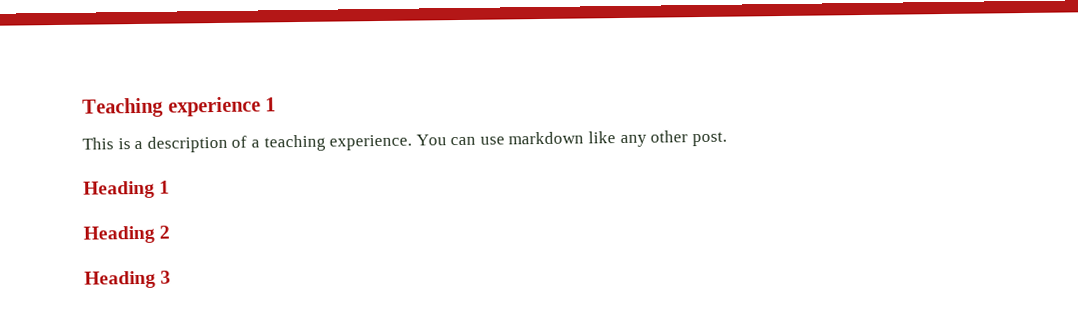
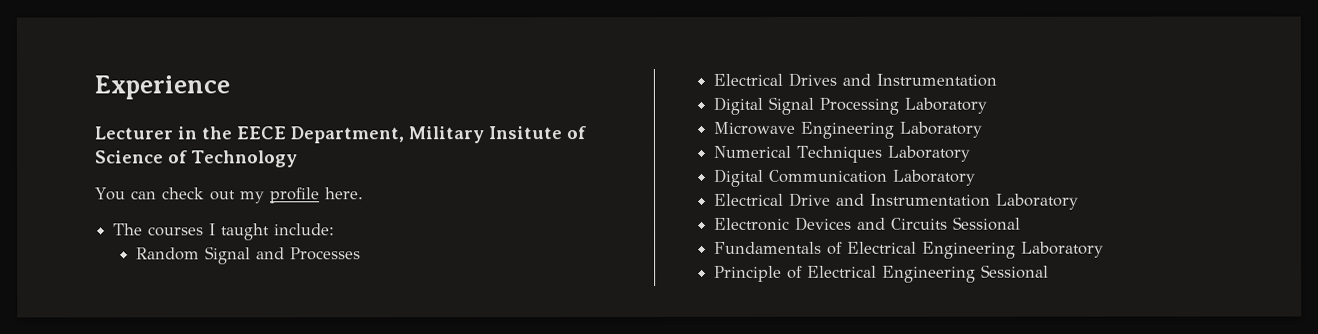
[82,96,277,118] [82,130,727,153] [83,180,171,199] [83,225,171,244] [84,270,172,289] Teaching experience 1 // This is a description of a teaching experience. You can use markdown like any other post. // Heading 1 // Heading 2 // Heading 3 -> [94,75,230,100] [94,126,586,144] [94,150,298,168] [95,187,364,204] [113,223,336,241] [135,246,361,265] [712,72,997,87] [712,96,987,115] [712,121,982,139] [712,145,970,163] [713,168,976,187] [713,192,1079,210] [713,216,1021,231] [713,241,1104,259] [713,264,1049,283] Experience // Lecturer in the EECE Department, Military Insitute of Science of Technology // You can check out my profile here. // The courses I taught include: // Random Signal and Processes // Electrical Drives and Instrumentation // Digital Signal Processing Laboratory // Microwave Engineering Laboratory // Numerical Techniques Laboratory // Digital Communication Laboratory // Electrical Drive and Instrumentation Laboratory // Electronic Devices and Circuits Sessional // Fundamentals of Electrical Engineering Laboratory // Principle of Electrical Engineering Sessional

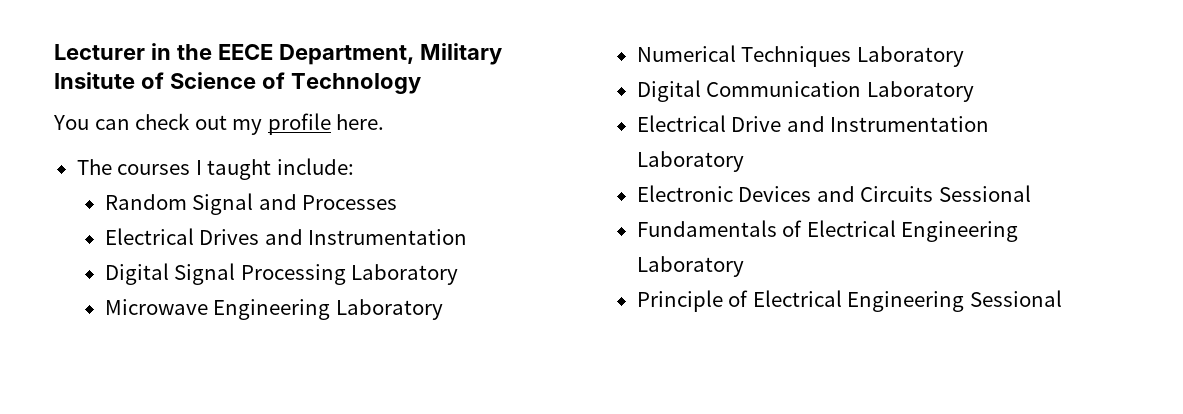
[94,75,230,100] Experience // -> (54, 52) none

